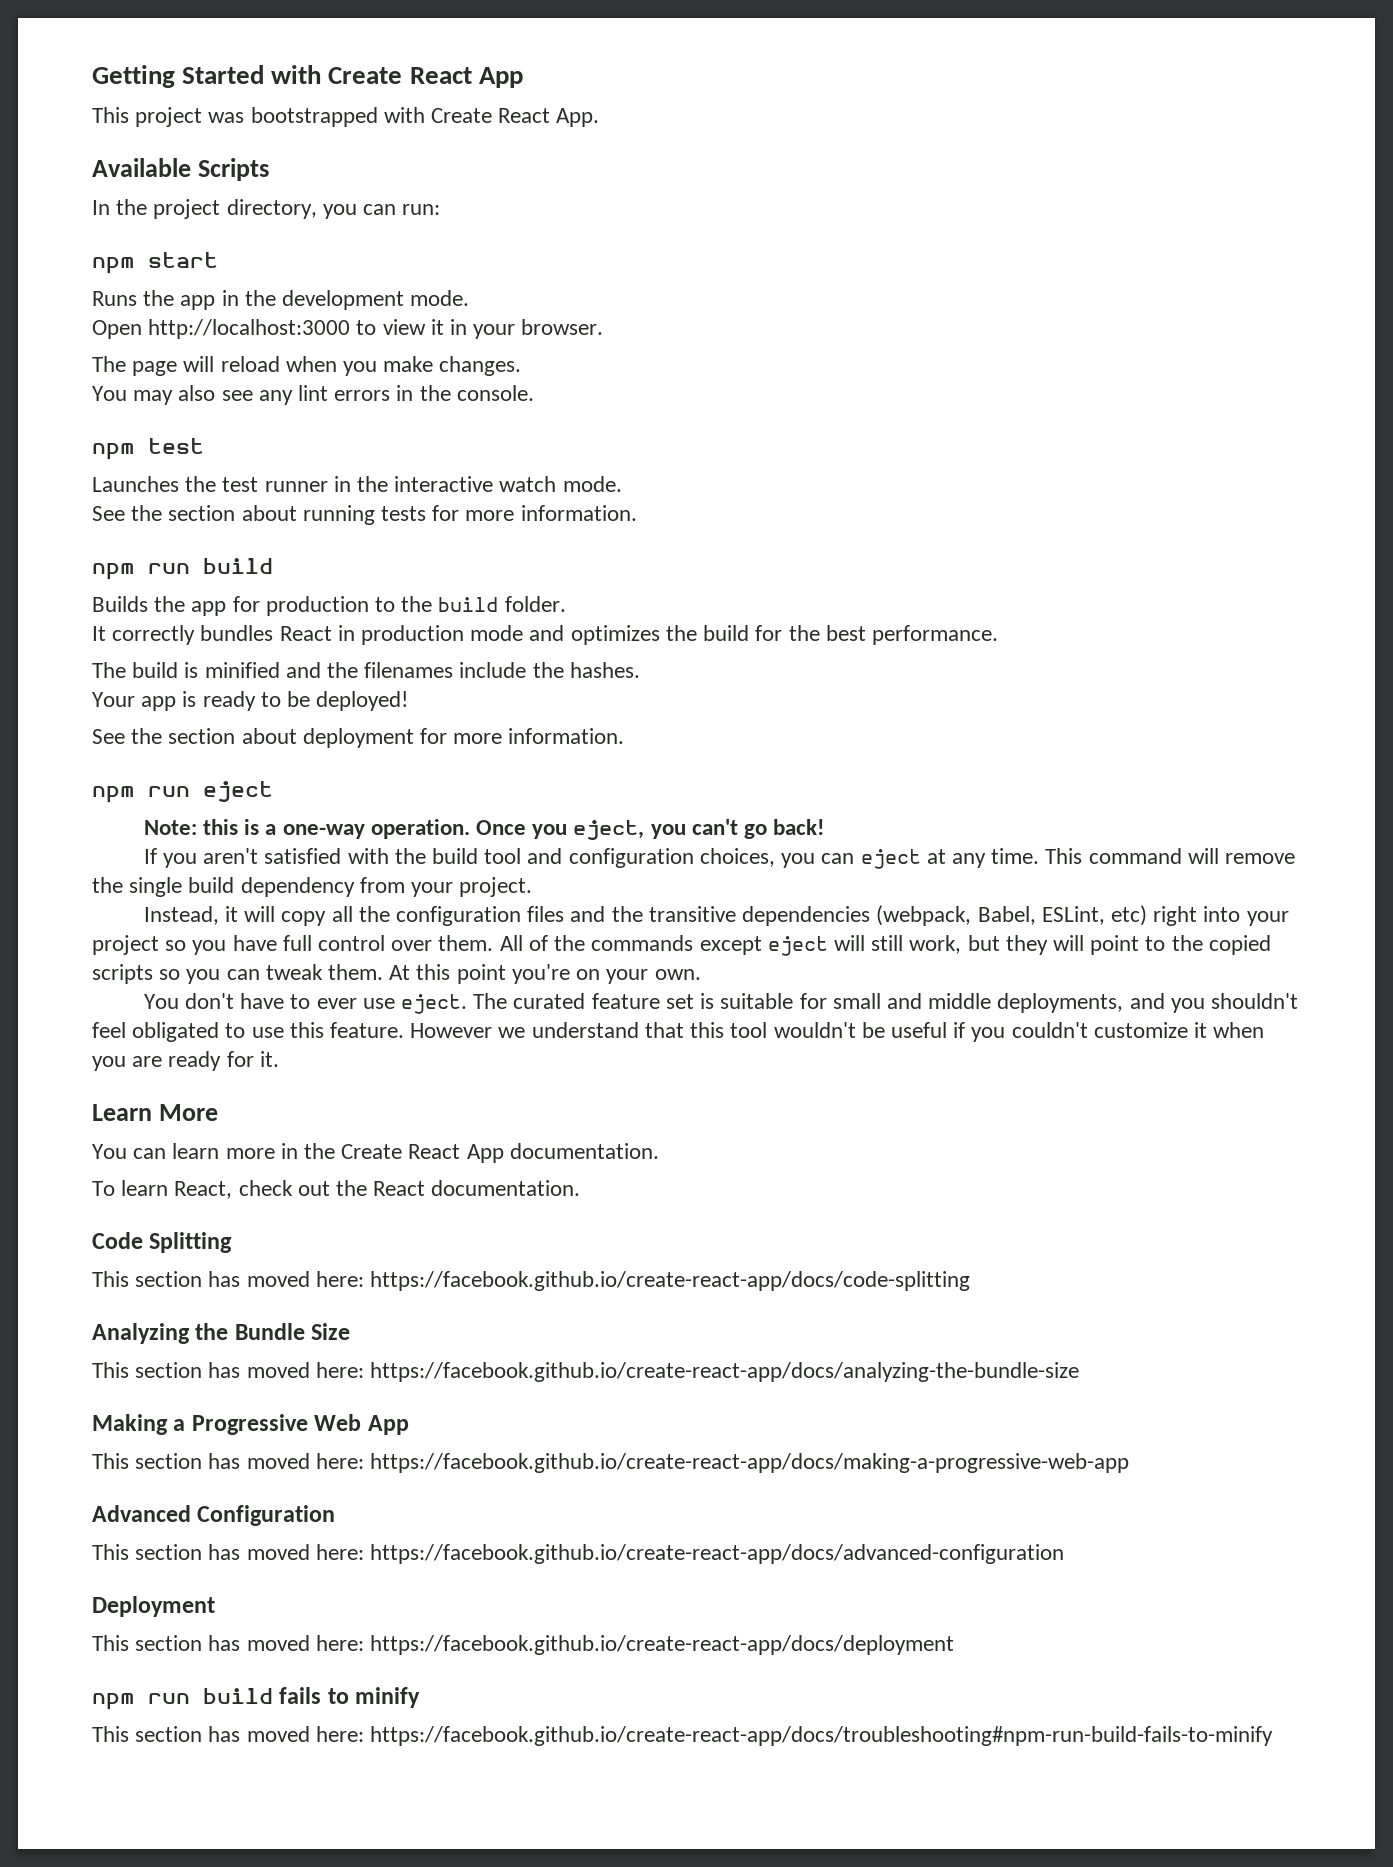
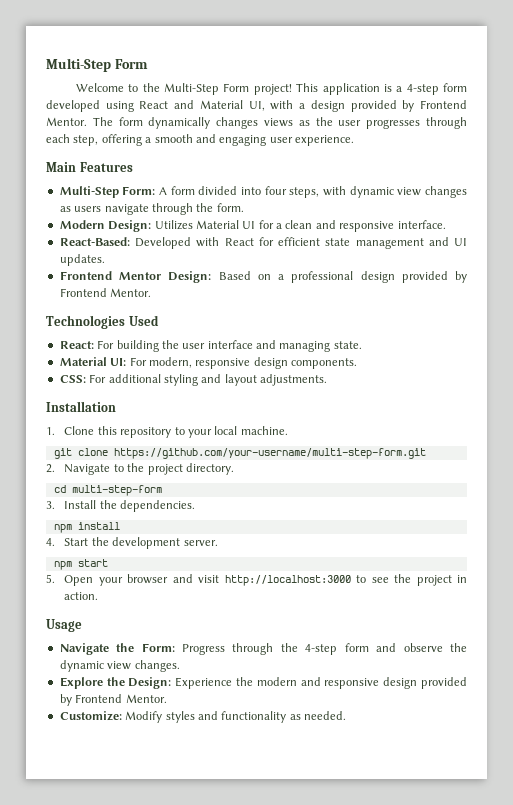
[92,65,523,88] [92,107,600,127] [92,158,269,181] [92,199,441,219] [92,252,218,274] [92,290,470,310] [92,319,604,339] [92,356,522,376] [92,385,534,405] [92,438,204,460] [92,476,622,492] [92,505,637,525] [92,558,273,580] [92,596,566,616] [92,625,998,645] [92,662,640,678] [92,691,409,711] [92,728,625,748] [92,781,273,803] [143,819,825,840] [143,848,1295,869] [92,877,533,897] [143,905,1289,926] [92,935,1271,956] [92,964,701,984] [143,993,1298,1014] [92,1022,1265,1042] [92,1051,279,1071] [92,1104,218,1121] [92,1143,659,1163] [92,1180,581,1199] [92,1232,233,1253] [92,1271,971,1291] [92,1323,351,1344] [92,1362,1080,1382] [92,1414,409,1435] [92,1453,1130,1473] [92,1505,336,1526] [92,1544,1065,1564] [92,1596,215,1617] [92,1635,955,1655] [92,1687,421,1710] [92,1726,1274,1746] Getting Started with Create React App // This project was bootstrapped with Create React App. // Available Scripts // In the project directory, you can run: // npm start // Runs the app in the development mode. // Open http://localhost:3000 to view it in your browser. // The page will reload when you make changes. // You may also see any lint errors in the console. // npm test // Launches the test runner in the interactive watch mode. // See the section about running tests for more information. // npm run build // Builds the app for production to the build folder. // It correctly bundles React in production mode and optimizes the build for the best performance. // The build is minified and the filenames include the hashes. // Your app is ready to be deployed! // See the section about deployment for more information. // npm run eject // Note: this is a one-way operation. Once you eject, you can't go back! // If you aren't satisfied with the build tool and configuration choices, you can eject at any time. This command will remove the single build dependency from your project. // Instead, it will copy all the configuration files and the transitive dependencies (webpack, Babel, ESLint, etc) right into your project so you have full control over them. All of the commands except eject will still work, but they will point to the copied scripts so you can tweak them. At this point you're on your own. // You don't have to ever use eject. The curated feature set is suitable for small and middle deployments, and you shouldn't feel obligated to use this feature. However we understand that this tool wouldn't be useful if you couldn't customize it when you are ready for it. // Learn More // You can learn more in the Create React App documentation. // To learn React, check out the React documentation. // Code Splitting // This section has moved here: https://facebook.github.io/create-react-app/docs/code-splitting // Analyzing the Bundle Size // This section has moved here: https://facebook.github.io/create-react-app/docs/analyzing-the-bundle-size // Making a Progressive Web App // This section has moved here: https://facebook.github.io/create-react-app/docs/making-a-progressive-web-app // Advanced Configuration // This section has moved here: https://facebook.github.io/create-react-app/docs/advanced-configuration // Deployment // This section has moved here: https://facebook.github.io/create-react-app/docs/deployment // npm run build fails to minify // This section has moved here: https://facebook.github.io/create-react-app/docs/troubleshooting#npm-run-build-fails-to-minify -> [46,58,148,72] [75,83,467,95] [46,100,467,112] [46,117,468,129] [46,134,354,146] [46,162,133,172] [59,186,468,198] [59,203,244,215] [59,220,446,232] [59,237,467,249] [59,254,105,266] [59,271,467,283] [59,288,152,297] [46,315,159,329] [59,340,362,352] [59,357,357,369] [59,374,327,386] [46,401,116,412] [46,426,288,438] [53,448,426,459] [46,463,234,475] [53,485,162,496] [46,500,196,512] [53,522,120,533] [46,537,218,549] [53,559,108,570] [46,574,467,586] [64,592,99,600] [46,619,82,632] [59,643,468,655] [59,660,180,672] [59,677,467,689] [59,694,167,706] [59,711,346,723] Multi-Step Form // Welcome to the Multi-Step Form project! This application is a 4-step form developed using React and Material UI, with a design provided by Frontend Mentor. The form dynamically changes views as the user progresses through each step, offering a smooth and engaging user experience. // Main Features // Multi-Step Form: A form divided into four steps, with dynamic view changes as users navigate through the form. // Modern Design: Utilizes Material UI for a clean and responsive interface. // React-Based: Developed with React for efficient state management and UI updates. // Frontend Mentor Design: Based on a professional design provided by Frontend Mentor. // Technologies Used // React: For building the user interface and managing state. // Material UI: For modern, responsive design components. // CSS: For additional styling and layout adjustments. // Installation // 1. Clone this repository to your local machine. // git clone https://github.com/your-username/multi-step-form.git // 2. Navigate to the project directory. // cd multi-step-form // 3. Install the dependencies. // npm install // 4. Start the development server. // npm start // 5. Open your browser and visit http://localhost:3000 to see the project in action. // Usage // Navigate the Form: Progress through the 4-step form and observe the dynamic view changes. // Explore the Design: Experience the modern and responsive design provided by Frontend Mentor. // Customize: Modify styles and functionality as needed.

